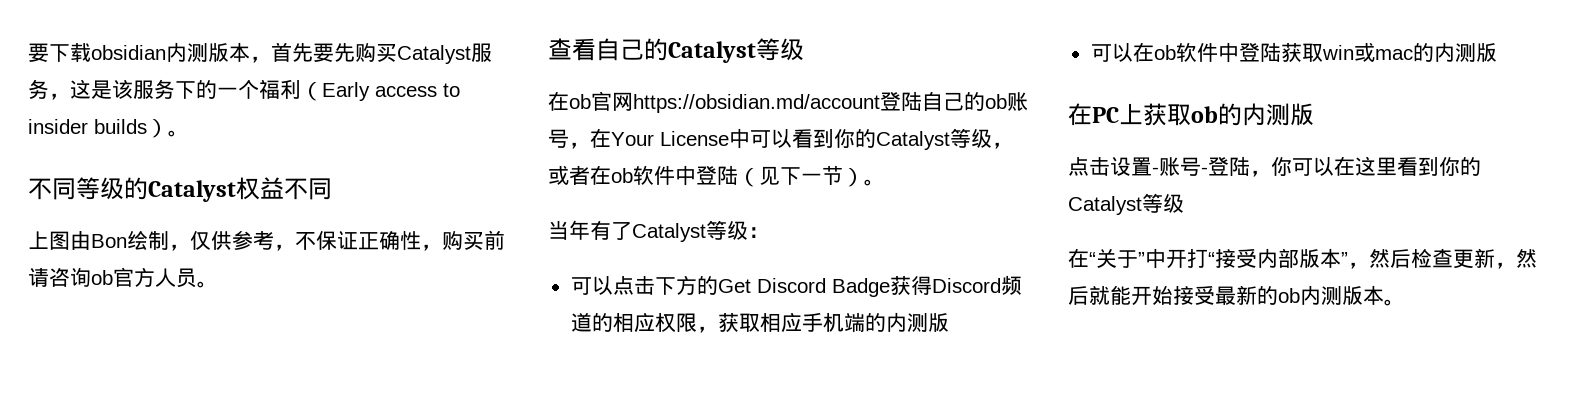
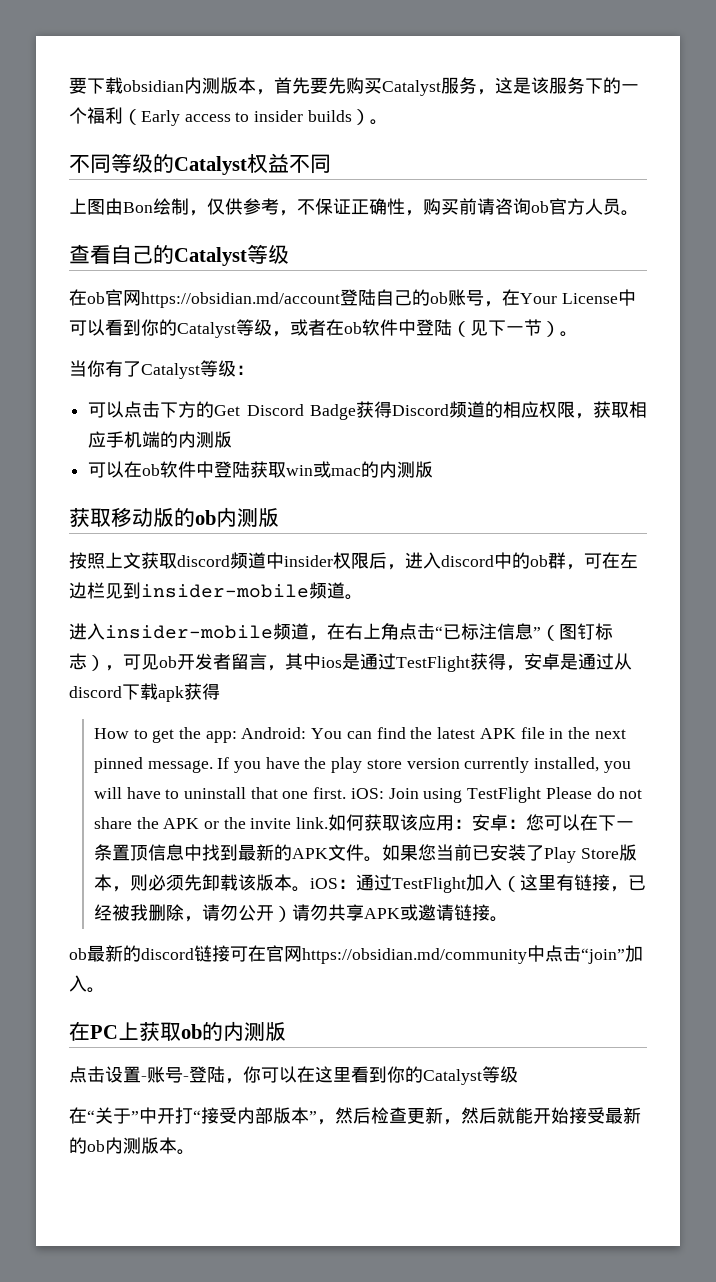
[569,220,590,240] 年 -> [87,360,105,377] 你
(1497, 52) none -> [69,507,279,528] [69,552,638,570] [69,582,363,600] [69,623,613,641] [69,653,632,672] [69,683,220,702] [93,727,626,743] [93,757,631,773] [93,787,643,803] [93,814,635,831] [93,844,637,863] [93,874,646,893] [93,904,508,922] [69,945,643,964] [69,975,105,993] // 获取移动版的ob内测版 // 按照上文获取discord频道中insider权限后，进入discord中的ob群，可在左边栏见到insider-mobile频道。 // 进入insider-mobile频道，在右上角点击“已标注信息”（图钉标志），可见ob开发者留言，其中ios是通过TestFlight获得，安卓是通过从discord下载apk获得 // How to get the app: Android: You can find the latest APK file in the next pinned message. If you have the play store version currently installed, you will have to uninstall that one first. iOS: Join using TestFlight Please do not share the APK or the invite link.如何获取该应用：安卓：您可以在下一条置顶信息中找到最新的APK文件。如果您当前已安装了Play Store版本，则必须先卸载该版本。iOS：通过TestFlight加入（这里有链接，已经被我删除，请勿公开）请勿共享APK或邀请链接。 // ob最新的discord链接可在官网https://obsidian.md/community中点击“join”加入。

